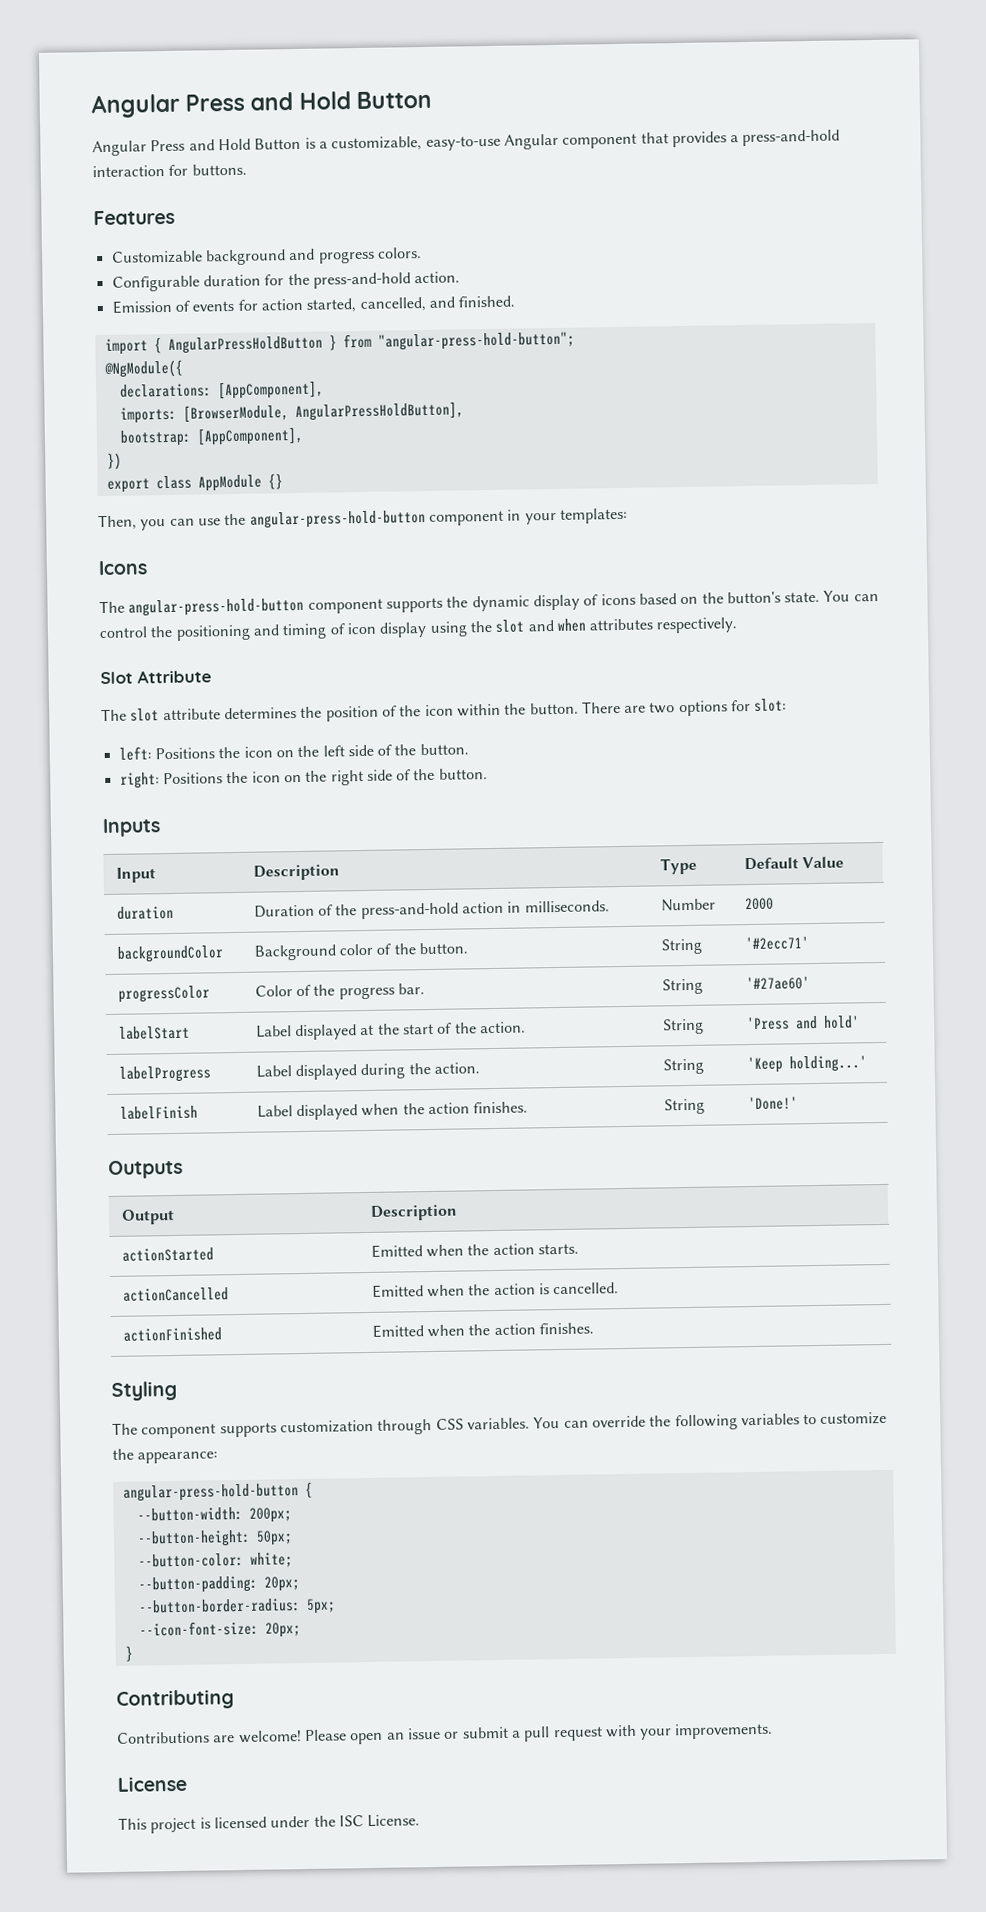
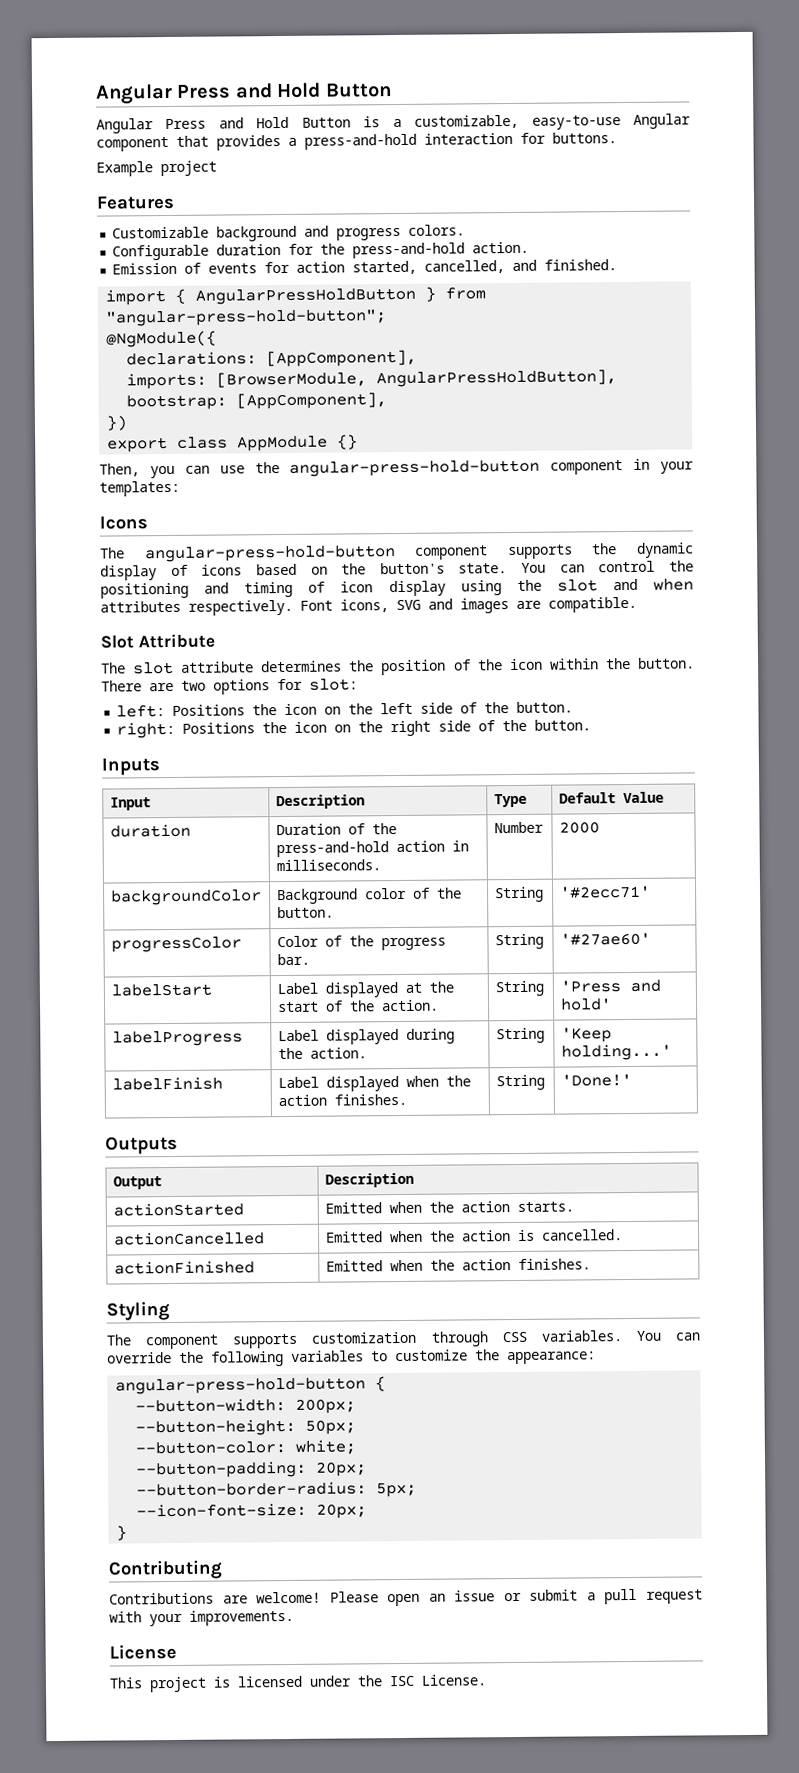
(247, 169) none -> [96,160,217,177] // Example project
(738, 625) none -> [300,596,637,614] Font icons, SVG and images are compatible.

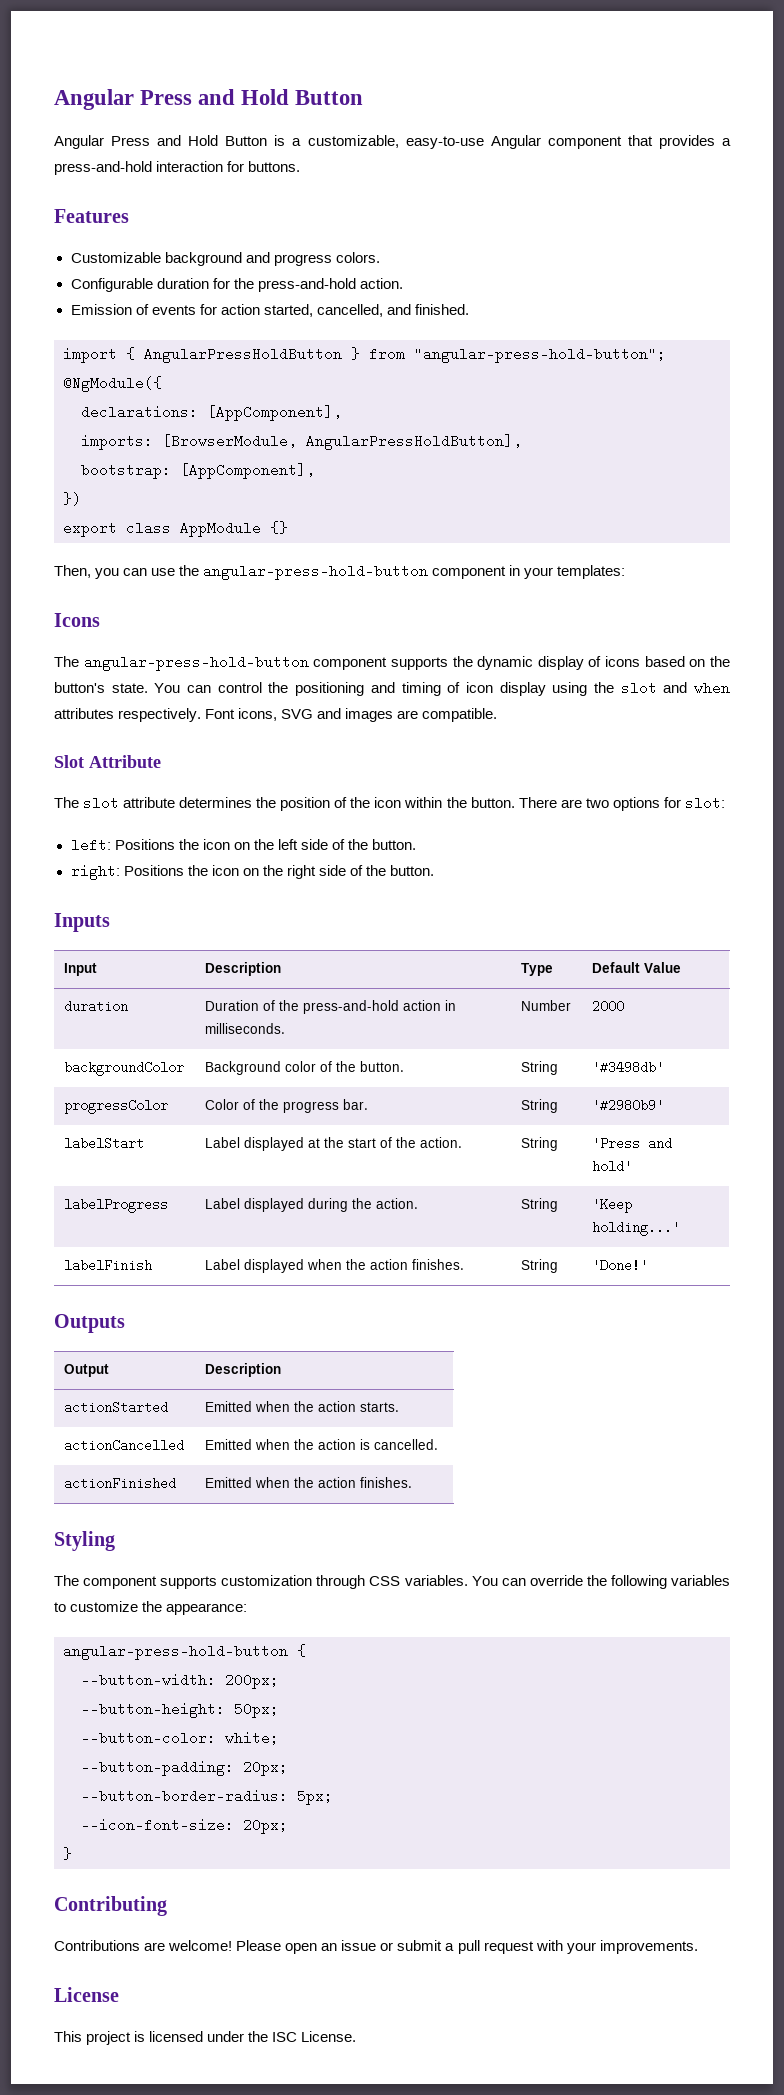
[96,160,217,177] // Example project -> (301, 166) none
[559,885,651,899] '#2ecc71' -> [592,1061,665,1074] '#3498db'
[559,932,651,946] '#27ae60' -> [592,1099,665,1112] '#2980b9'

